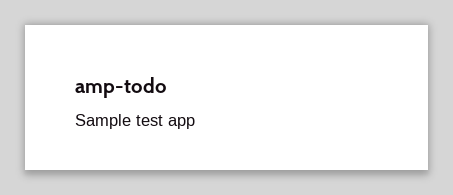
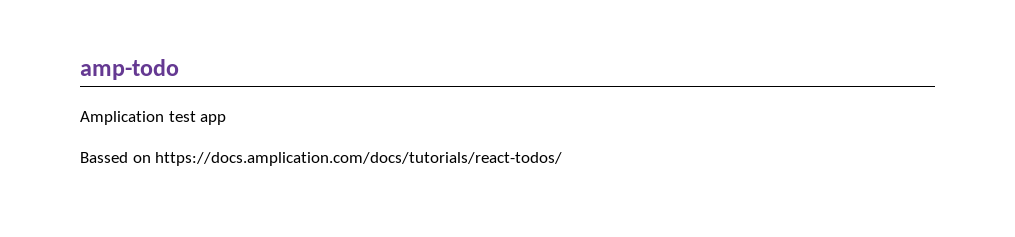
[75,114,131,129] Sample -> [80,111,164,125] Amplication
(195, 123) none -> [80,152,563,166] // Bassed on https://docs.amplication.com/docs/tutorials/react-todos/

